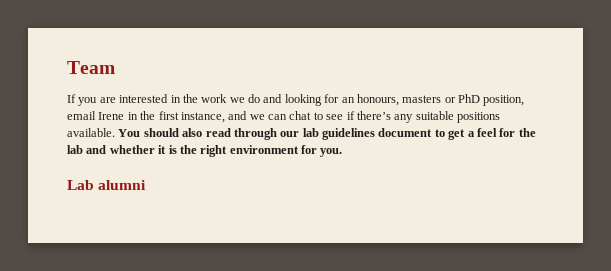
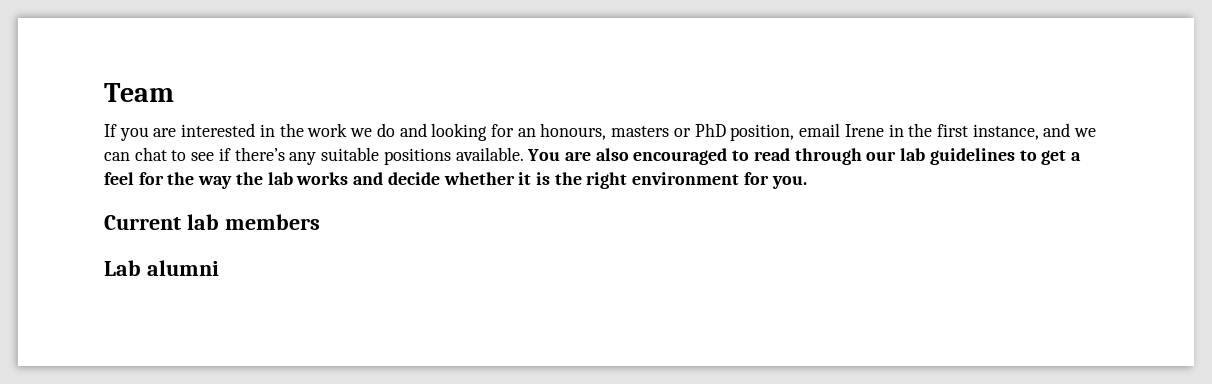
[143,128,203,137] should also -> [564,148,750,165] are also encouraged to
[378,128,433,137] document -> (1015, 156) none
[67,145,107,154] lab and -> [198,172,440,189] way the lab works and decide
(343, 152) none -> [104,214,320,230] // Current lab members

